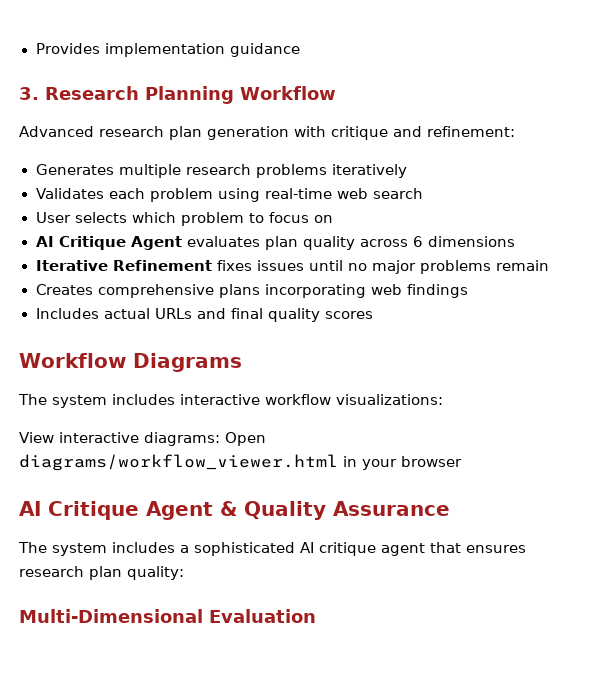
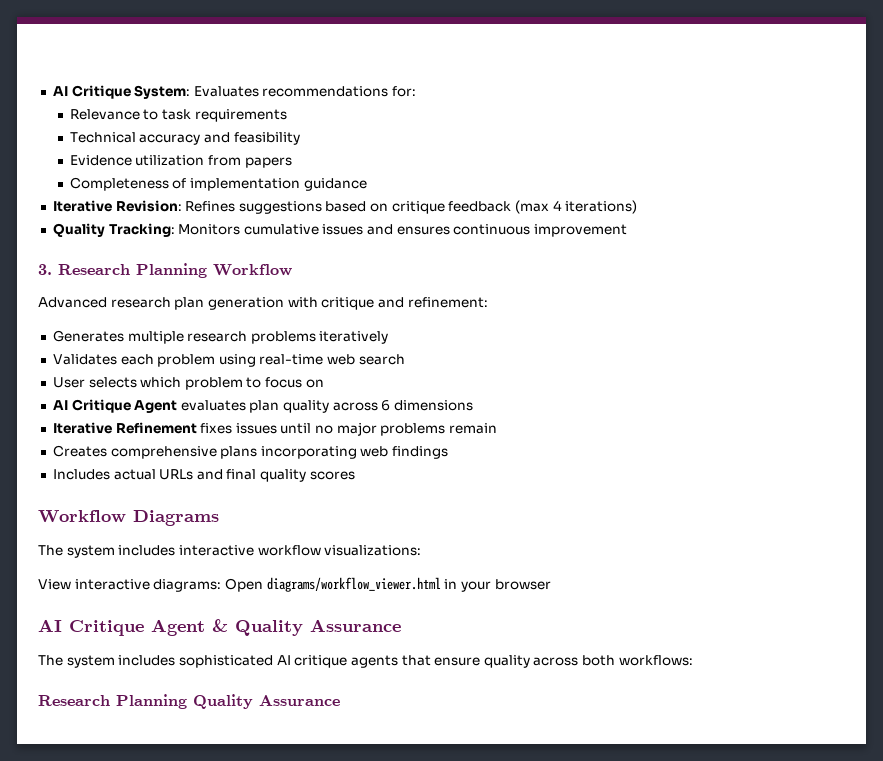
[35,43,300,57] Provides implementation guidance -> [52,85,417,99] [69,109,287,122] [69,132,300,145] [69,155,292,168] [69,177,367,191] [52,200,638,214] [52,223,628,237] AI Critique System: Evaluates recommendations for: // Relevance to task requirements // Technical accuracy and feasibility // Evidence utilization from papers // Completeness of implementation guidance // Iterative Revision: Refines suggestions based on critique feedback (max 4 iterations) // Quality Tracking: Monitors cumulative issues and ensures continuous improvement
[180,545,189,553] a -> (176, 660) none
[381,542,526,556] [19,566,184,580] [19,609,316,623] agent that ensures research plan quality: // Multi-Dimensional Evaluation -> [350,655,693,668] [38,694,340,709] agents that ensure quality across both workflows: // Research Planning Quality Assurance

